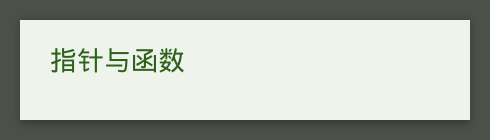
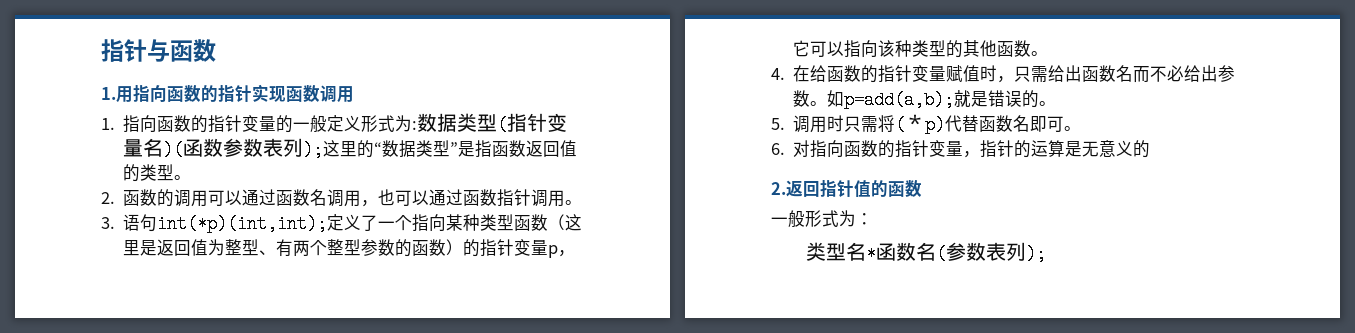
(185, 60) none -> [101,84,354,103] [101,113,568,134] [123,138,578,159] [123,164,192,182] [101,189,583,207] [101,214,583,233] [123,239,576,258] [793,40,1049,58] [771,65,1236,83] [793,90,1057,109] [771,114,1082,134] [771,140,1151,158] [771,180,922,198] [771,210,873,227] [805,242,1046,263] // 1.用指向函数的指针实现函数调用 // 1.指向函数的指针变量的一般定义形式为:数据类型(指针变量名)(函数参数表列);这里的“数据类型”是指函数返回值的类型。 // 2.函数的调用可以通过函数名调用，也可以通过函数指针调用。 // 3.语句int(*p)(int,int);定义了一个指向某种类型函数（这里是返回值为整型、有两个整型参数的函数）的指针变量p，它可以指向该种类型的其他函数。 // 4.在给函数的指针变量赋值时，只需给出函数名而不必给出参数。如p=add(a,b);就是错误的。 // 5.调用时只需将(＊p)代替函数名即可。 // 6.对指向函数的指针变量，指针的运算是无意义的 // 2.返回指针值的函数 // 一般形式为： // 类型名*函数名(参数表列);

